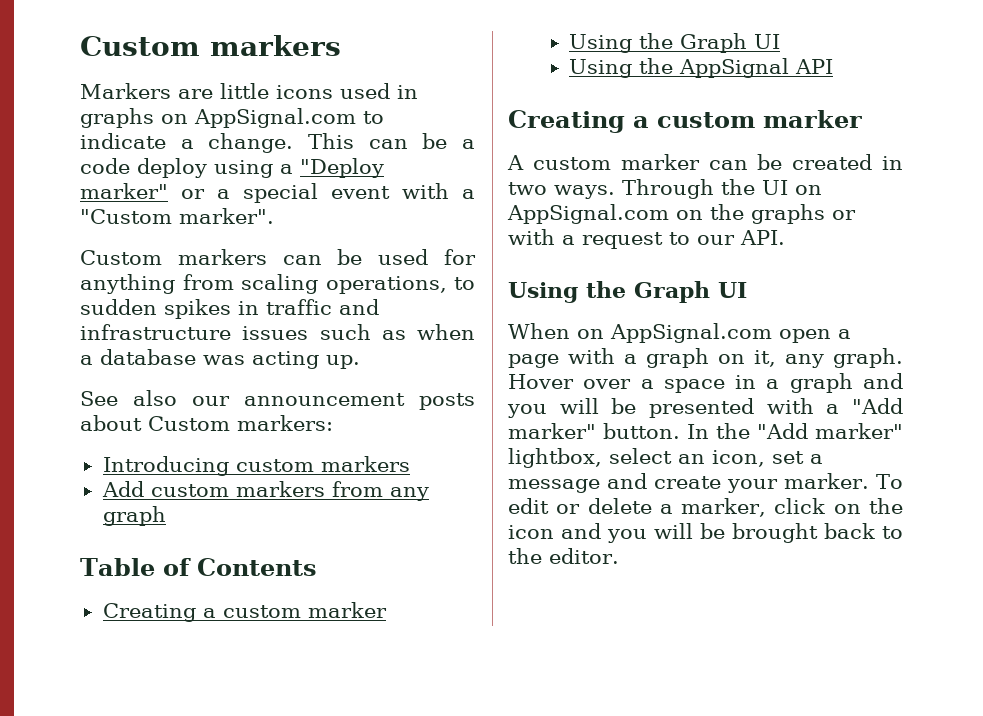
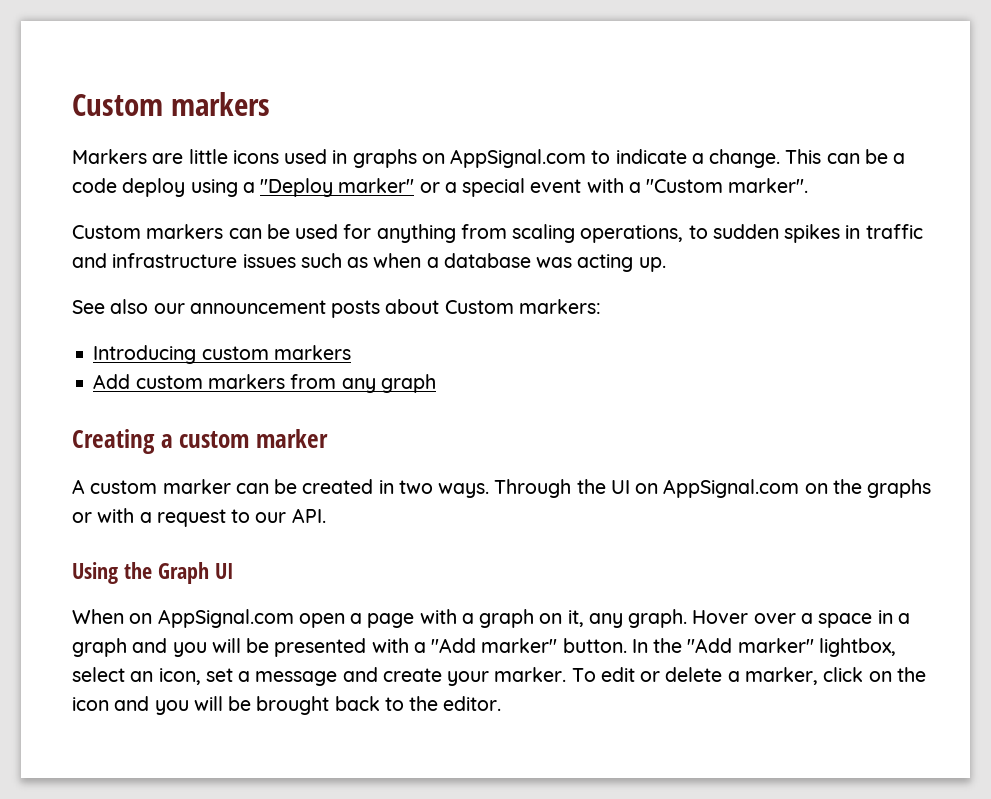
[80,558,317,576] [102,602,387,622] [569,33,781,53] [569,58,834,78] // Table of Contents // Creating a custom marker // Using the Graph UI // Using the AppSignal API -> (436, 383) none

